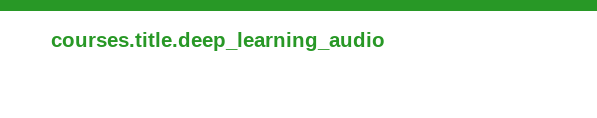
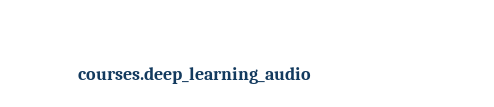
[51,32,385,51] courses.title.deep_learning_audio -> [78,67,311,84] courses.deep_learning_audio

